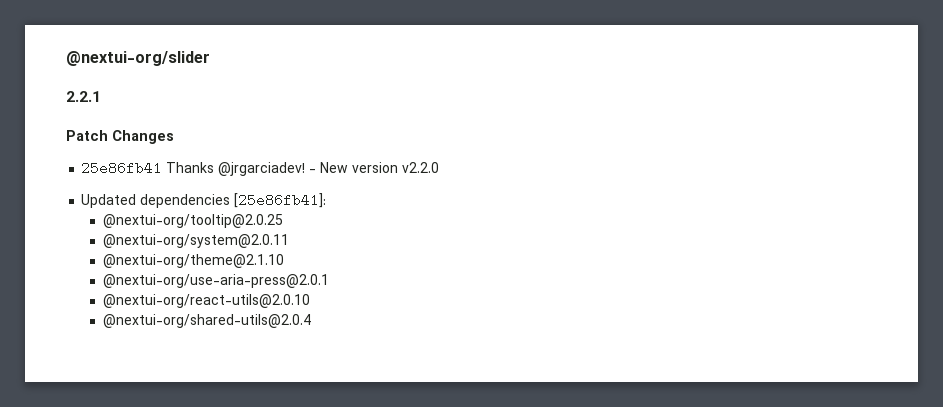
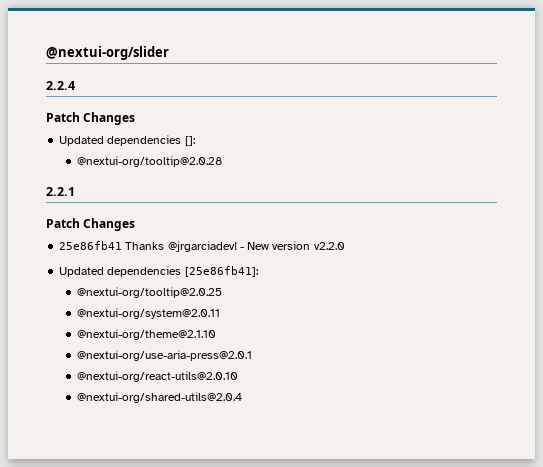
(210, 58) none -> [46,81,75,90] [46,112,136,125] [59,135,195,146] [77,156,223,167] // 2.2.4 // Patch Changes // Updated dependencies []: // @nextui-org/tooltip@2.0.28

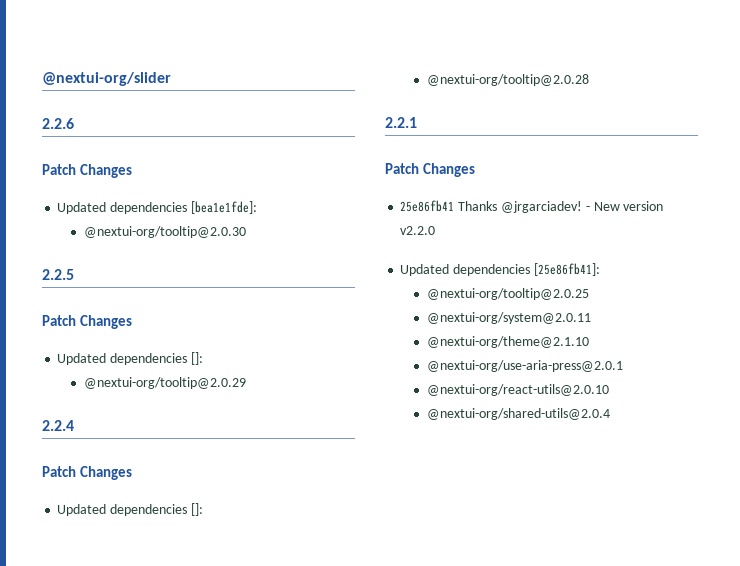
(169, 53) none -> [42,118,74,129] [42,164,132,178] [57,201,257,214] [83,226,246,238] [42,269,74,280] [42,315,132,329] [57,352,203,365] [83,377,246,389] // 2.2.6 // Patch Changes // Updated dependencies [bea1e1fde]: // @nextui-org/tooltip@2.0.30 // 2.2.5 // Patch Changes // Updated dependencies []: // @nextui-org/tooltip@2.0.29

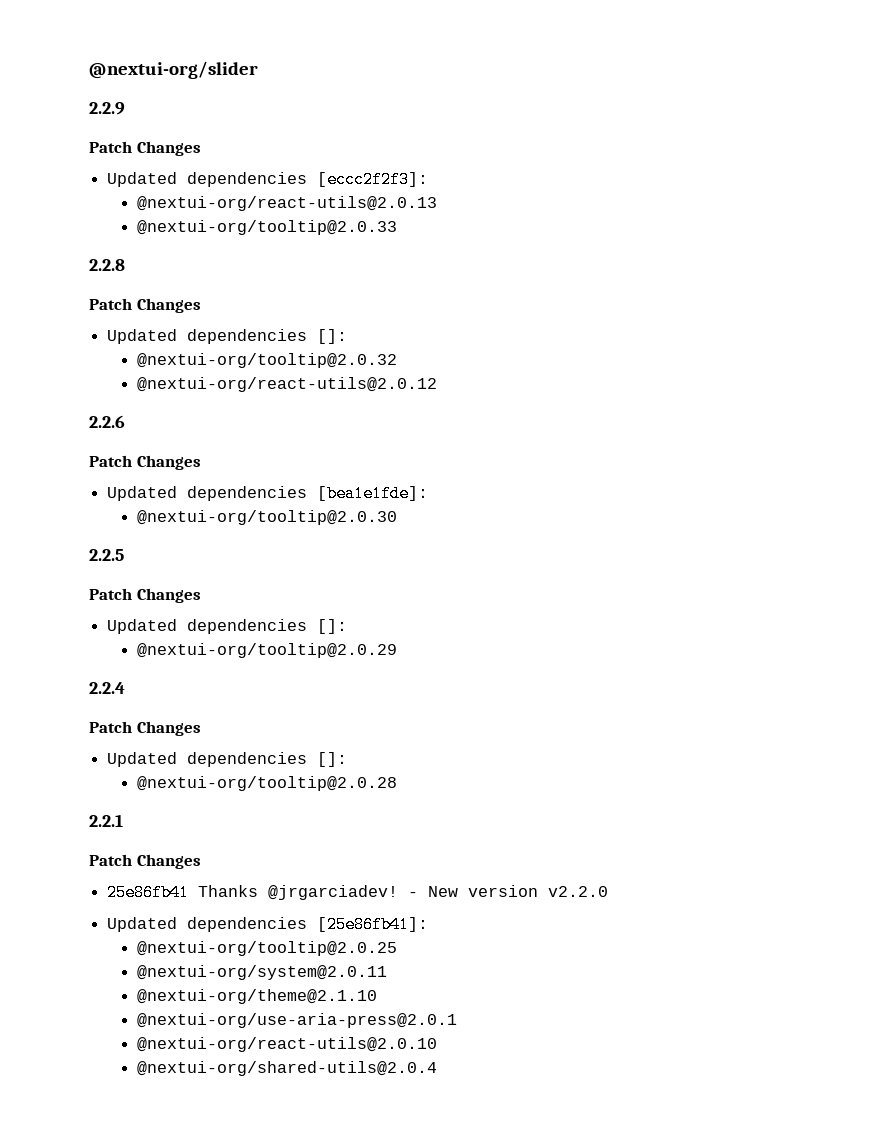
(171, 79) none -> [89,102,125,115] [89,141,201,156] [107,171,429,188] [137,196,438,211] [137,220,398,235] [89,259,125,271] [89,298,201,313] [107,329,348,344] [137,353,398,368] [137,377,438,392] // 2.2.9 // Patch Changes // Updated dependencies [eccc2f2f3]: // @nextui-org/react-utils@2.0.13 // @nextui-org/tooltip@2.0.33 // 2.2.8 // Patch Changes // Updated dependencies []: // @nextui-org/tooltip@2.0.32 // @nextui-org/react-utils@2.0.12

